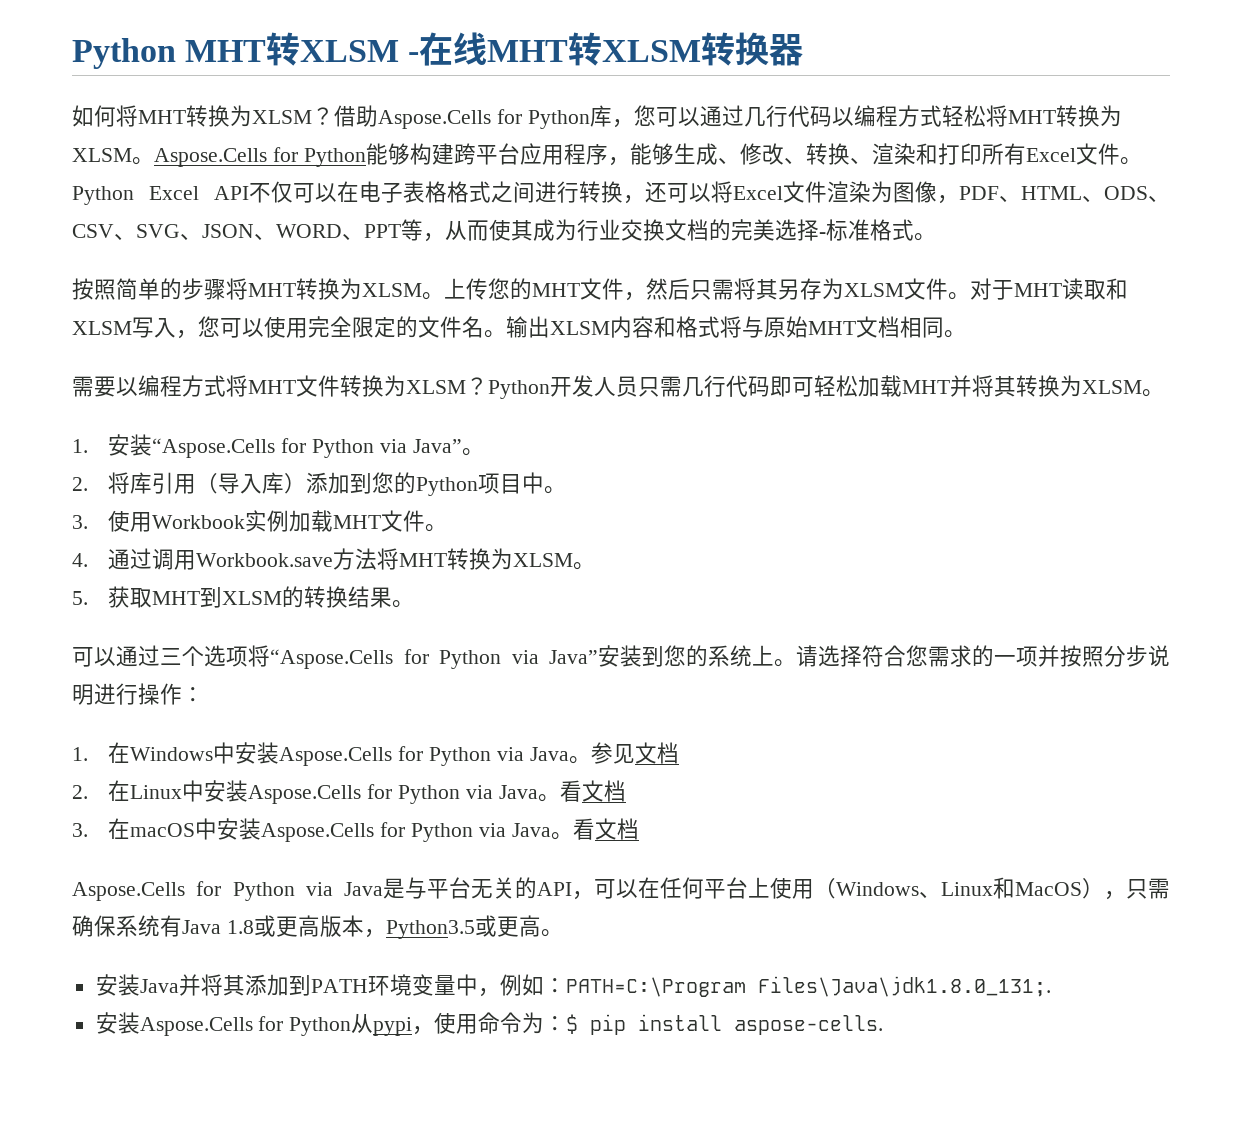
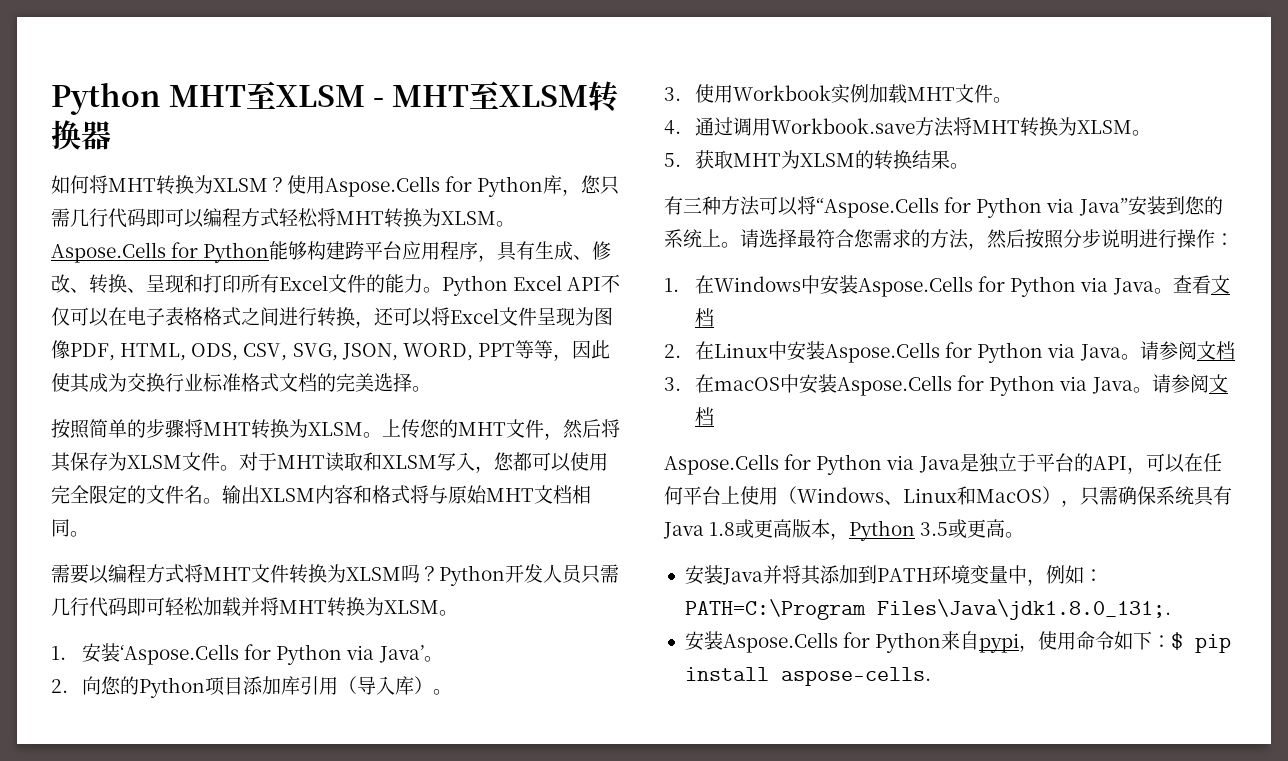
[266,32,301,66] 转 -> [246,81,277,109] 至
[419,32,603,66] 在线MHT转 -> [392,81,500,109] MHT至
[334,105,378,127] 借助 -> [287,175,325,194] 使用
[655,105,832,127] 可以通过几行代码 -> [600,176,620,195] [51,208,184,228] 只需几行代码即可
[629,143,674,165] 能够 -> [497,241,536,261] 具有
[871,143,916,165] 渲染 -> [146,274,184,293] 呈现
(1120, 154) none -> [366,274,423,293] 的能力
[827,181,1170,204] [72,219,665,242] 渲染为图像，PDF、HTML、ODS、CSV、SVG、JSON、WORD、PPT等，从而使其成为行业交换 -> [537,307,613,326] [51,340,610,361] [51,373,279,393] 呈现为图像PDF, HTML, ODS, CSV, SVG, JSON, WORD, PPT等等，因此使其成为交换行业标准格式
[819,219,914,241] -标准格式 -> (412, 382) none
[690,278,800,300] 只需将其另 -> [601,419,620,438] [51,452,89,472] 将其保
(220, 326) none -> [513,452,532,471] 都
(466, 387) none -> [401,564,420,583] 吗
[902,375,1016,397] MHT并将其 -> [241,597,327,616] 并将MHT
[152,438,462,458] “Aspose.Cells for Python via Java” -> [120,644,424,665] ‘Aspose.Cells for Python via Java’
[108,472,545,496] 将库引用（导入库）添加到您的Python项目中 -> [82,676,434,698] 向您的Python项目添加库引用（导入库）
[200,587,223,608] 到 -> [781,150,801,169] 为
[72,645,248,667] 可以通过三个选项 -> [664,196,798,216] 有三种方法可以
(862, 656) none -> [797,229,816,248] 最
[994,645,1060,667] 一项并 -> [930,229,1025,250] 方法，然后
[590,742,635,764] 参见 -> [1172,275,1211,294] 查看
[559,780,582,802] 看 -> [1139,341,1197,360] 请参阅
[572,818,595,840] 看 -> [1151,374,1209,393] 请参阅
[405,877,515,899] 与平台无关 -> [978,453,1074,473] 独立于平台
(160, 926) none -> [1194,486,1214,506] 具
[385,920,475,939] Python3.5 -> [849,520,949,541] Python 3.5
[351,1013,374,1033] 从 -> [941,631,980,650] 来自
[522,1012,545,1034] 为 -> [1114,631,1153,650] 如下

